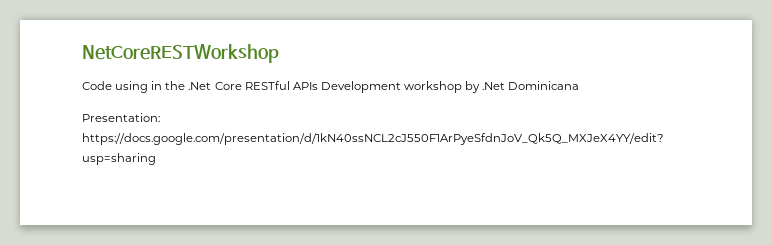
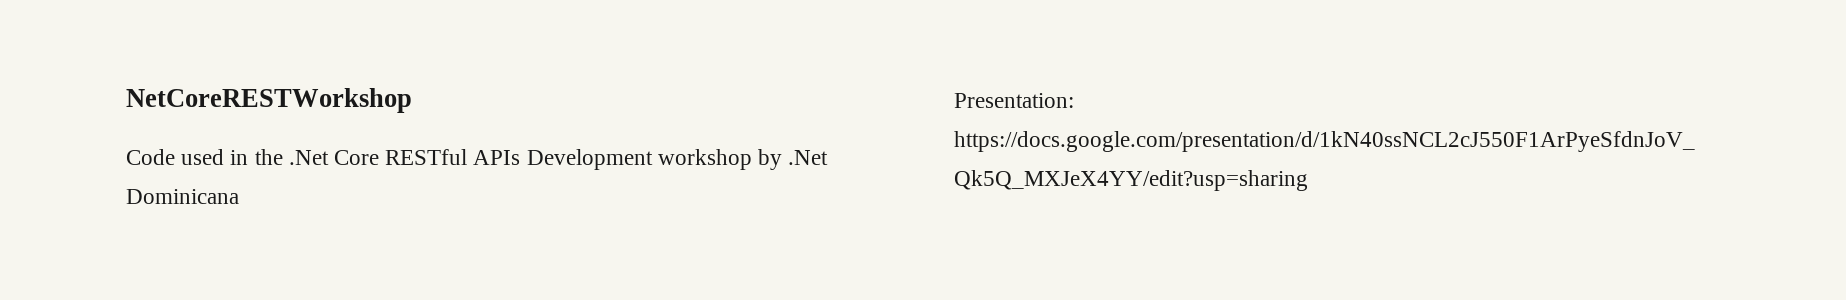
[115,81,149,93] using -> [181,149,225,165] used

